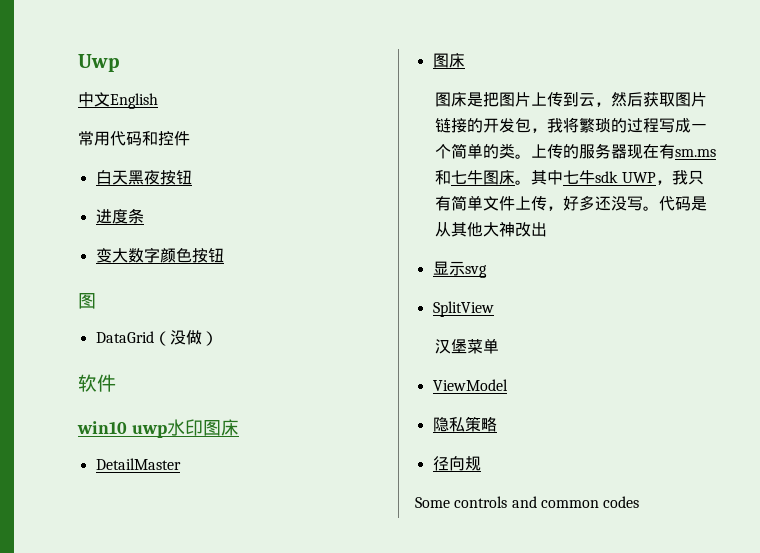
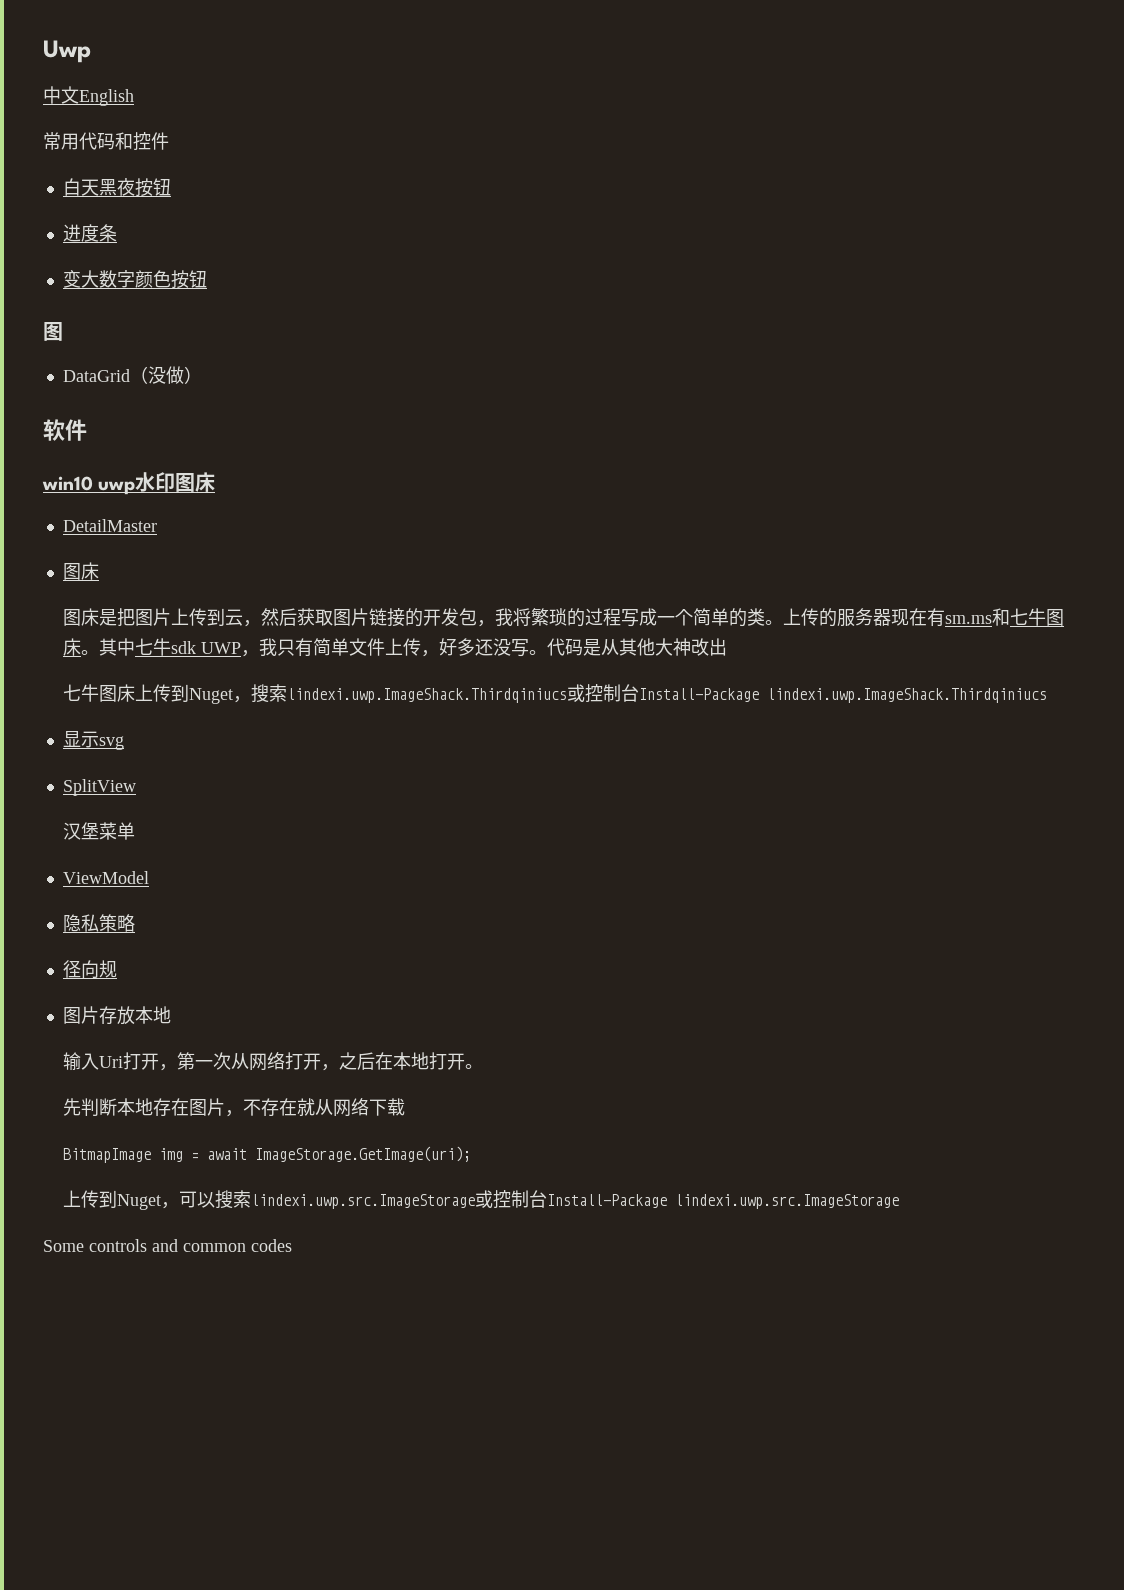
(548, 229) none -> [62,684,1047,704] // 七牛图床上传到Nuget，搜索lindexi.uwp.ImageShack.Thirdqiniucs或控制台Install-Package lindexi.uwp.ImageShack.Thirdqiniucs
(481, 463) none -> [62,1006,171,1025] [62,1052,483,1071] [62,1098,405,1117] [62,1146,471,1163] [62,1190,899,1210] // 图片存放本地 // 输入Uri打开，第一次从网络打开，之后在本地打开。 // 先判断本地存在图片，不存在就从网络下载 // BitmapImage img = await ImageStorage.GetImage(uri); // 上传到Nuget，可以搜索lindexi.uwp.src.ImageStorage或控制台Install-Package lindexi.uwp.src.ImageStorage

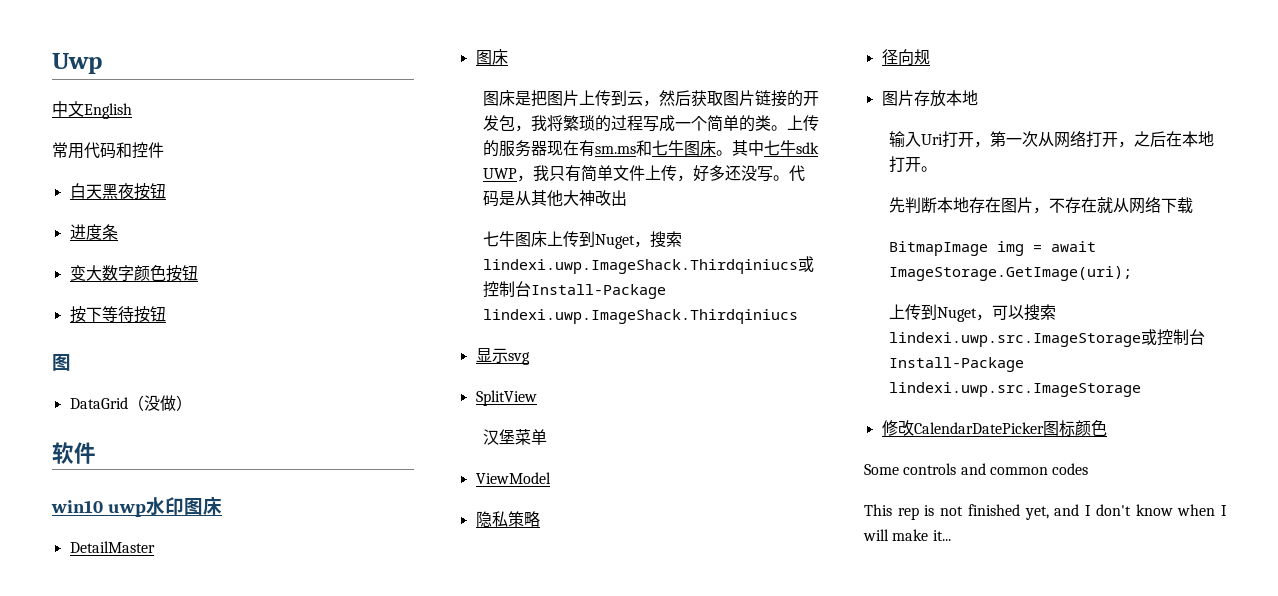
(207, 279) none -> [69,306,166,323] // 按下等待按钮
(899, 1201) none -> [881,420,1107,437] // 修改CalendarDatePicker图标颜色
(292, 1245) none -> [864,504,1227,520] [863,529,951,541] // This rep is not finished yet, and I don't know when I will make it...

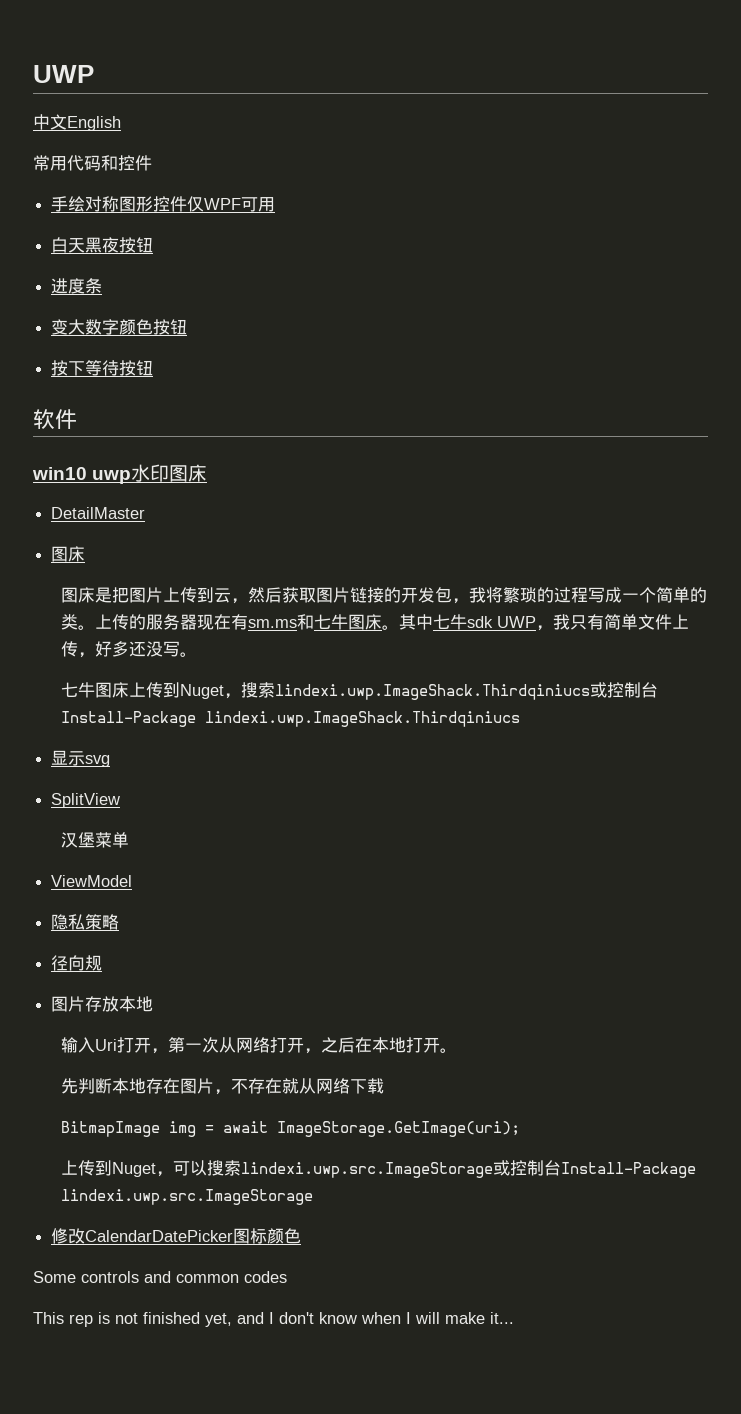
[52,53,102,74] Uwp -> [33,65,94,83] UWP
(164, 150) none -> [51,196,276,212] // 手绘对称图形控件仅WPF可用
[52,354,71,371] [69,395,192,411] // 图 // DataGrid（没做） -> (154, 368) none
[788,165,805,182] [482,190,627,207] 代码是从其他大神改出 -> (197, 654) none

